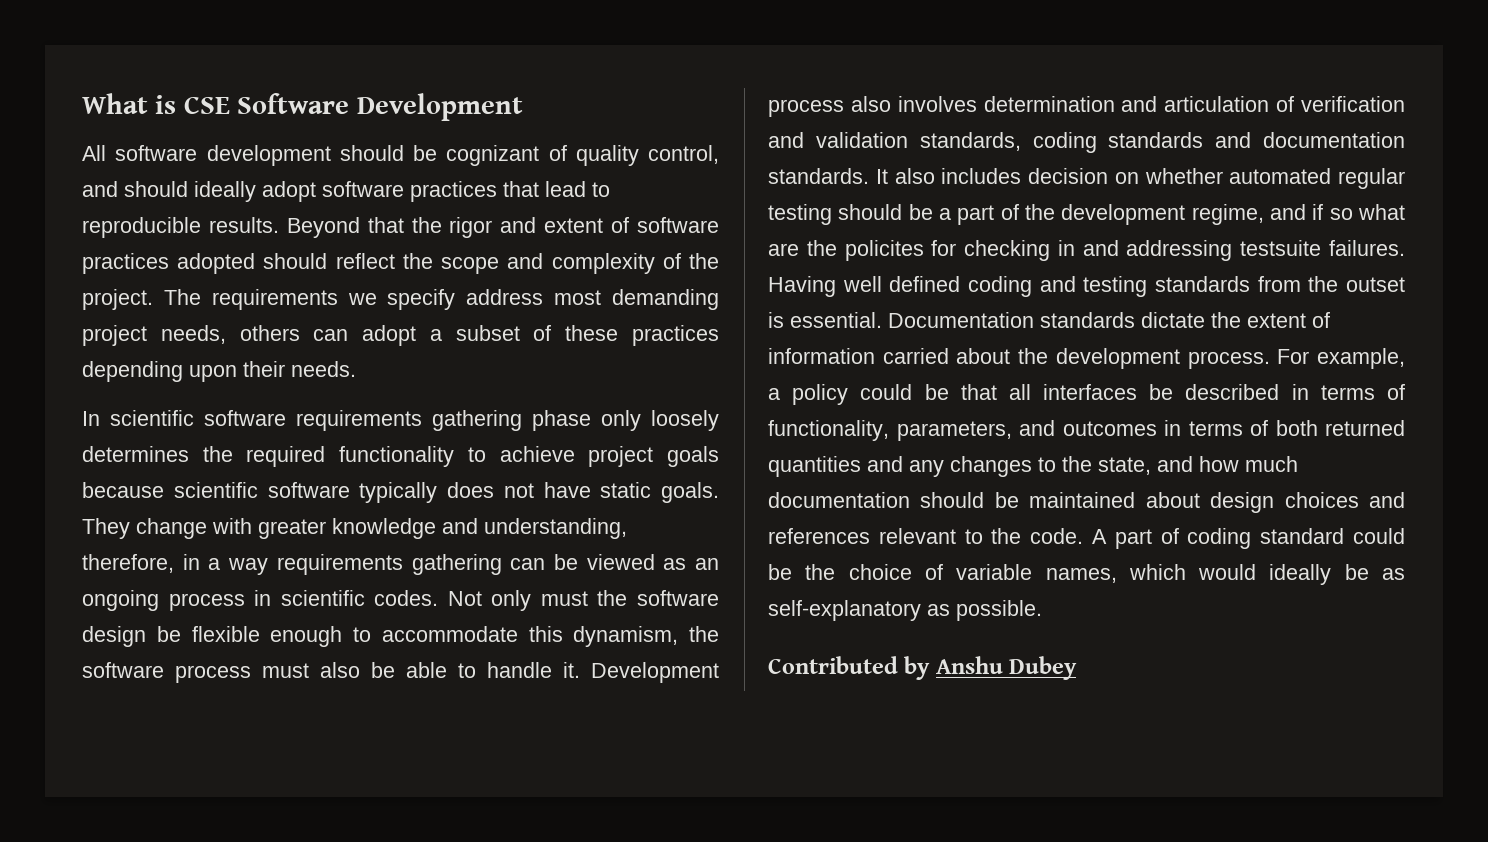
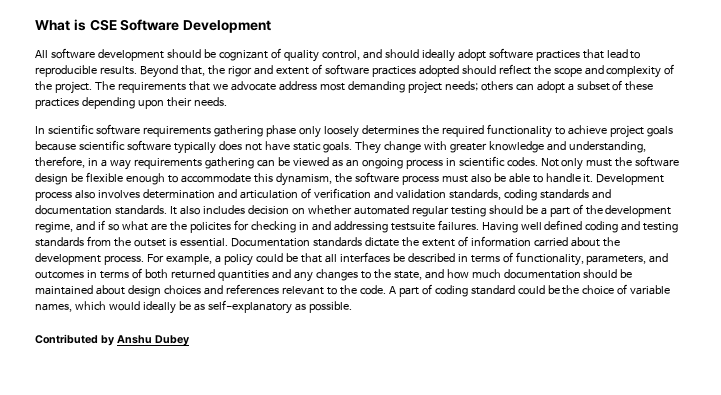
[367,217,404,233] that -> [180,65,205,76] that,
[347,289,456,310] we specify -> [188,81,276,91] that we advocate
[160,325,226,344] needs, -> [444,81,478,91] needs;

